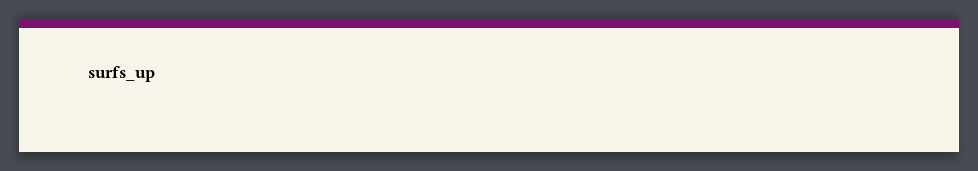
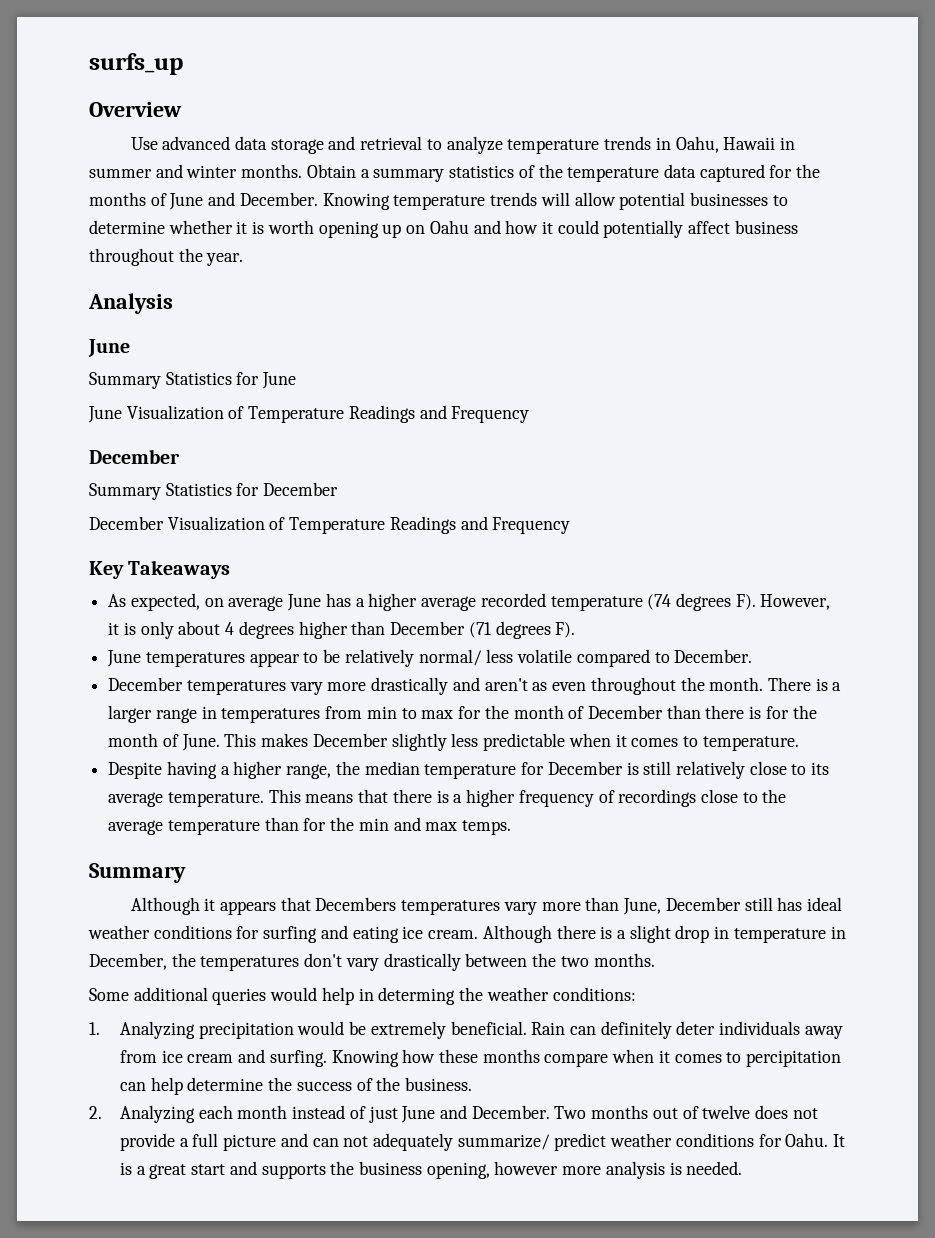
(155, 74) none -> [89,102,182,117] [130,136,795,154] [89,164,821,182] [89,192,788,210] [89,220,798,238] [89,248,244,266] [88,293,173,314] [88,339,130,357] [89,372,297,389] [88,405,530,423] [89,449,180,464] [89,482,339,500] [89,516,571,534] [89,560,231,579] [108,593,831,611] [108,621,576,639] [107,649,753,667] [108,677,842,695] [108,705,817,723] [108,733,799,751] [108,761,830,779] [108,789,787,807] [108,817,512,835] [89,863,186,883] [130,897,842,915] [88,925,846,943] [89,953,655,971] [89,987,636,1005] [89,1021,843,1039] [119,1049,842,1067] [119,1077,472,1095] [89,1105,818,1123] [119,1133,846,1151] [119,1161,743,1179] // Overview // Use advanced data storage and retrieval to analyze temperature trends in Oahu, Hawaii in summer and winter months. Obtain a summary statistics of the temperature data captured for the months of June and December. Knowing temperature trends will allow potential businesses to determine whether it is worth opening up on Oahu and how it could potentially affect business throughout the year. // Analysis // June // Summary Statistics for June // June Visualization of Temperature Readings and Frequency // December // Summary Statistics for December // December Visualization of Temperature Readings and Frequency // Key Takeaways // As expected, on average June has a higher average recorded temperature (74 degrees F). However, it is only about 4 degrees higher than December (71 degrees F). // June temperatures appear to be relatively normal/ less volatile compared to December. // December temperatures vary more drastically and aren't as even throughout the month. There is a larger range in temperatures from min to max for the month of December than there is for the month of June. This makes December slightly less predictable when it comes to temperature. // Despite having a higher range, the median temperature for December is still relatively close to its average temperature. This means that there is a higher frequency of recordings close to the average temperature than for the min and max temps. // Summary // Although it appears that Decembers temperatures vary more than June, December still has ideal weather conditions for surfing and eating ice cream. Although there is a slight drop in temperature in December, the temperatures don't vary drastically between the two months. // Some additional queries would help in determing the weather conditions: // 1. Analyzing precipitation would be extremely beneficial. Rain can definitely deter individuals away from ice cream and surfing. Knowing how these months compare when it comes to percipitation can help determine the success of the business. // 2. Analyzing each month instead of just June and December. Two months out of twelve does not provide a full picture and can not adequately summarize/ predict weather conditions for Oahu. It is a great start and supports the business opening, however more analysis is needed.

